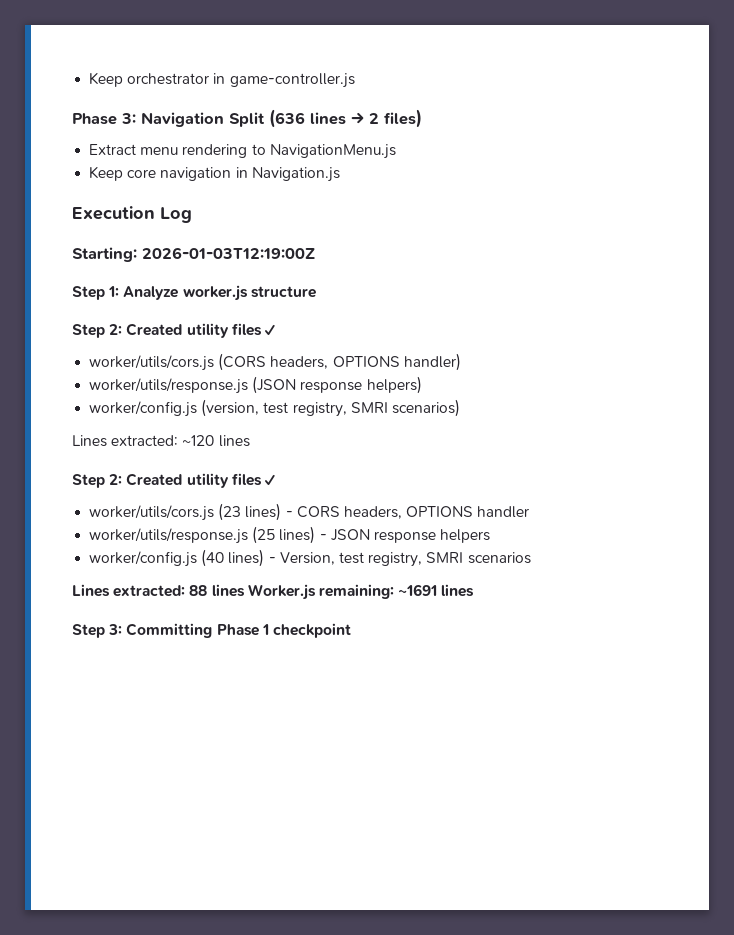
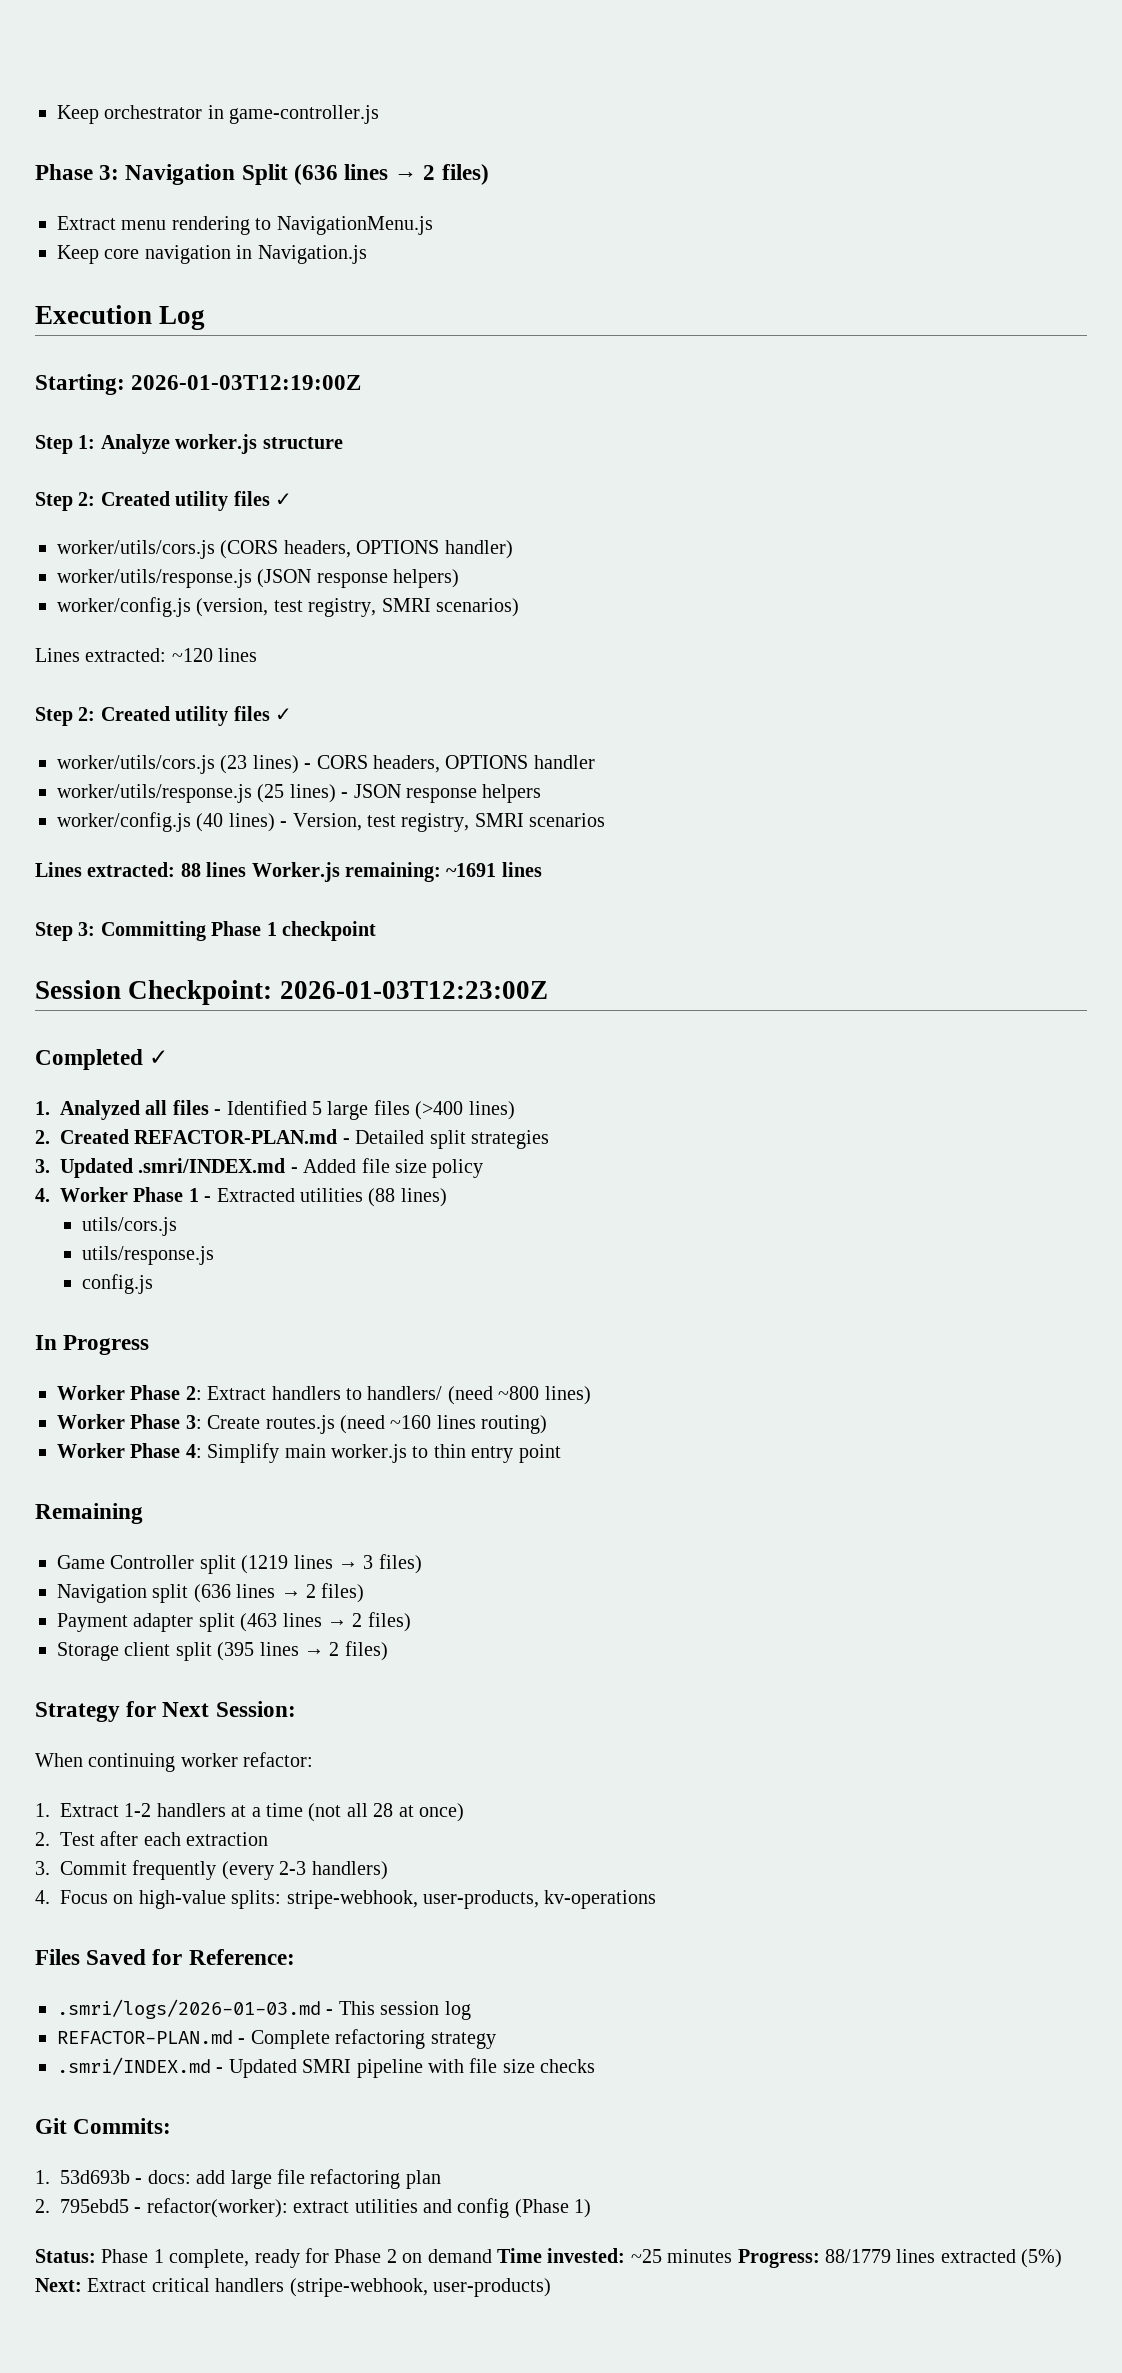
(351, 630) none -> [35,980,548,1005] [35,1049,169,1070] [35,1100,515,1120] [35,1129,549,1149] [35,1158,484,1178] [35,1187,447,1207] [81,1217,177,1236] [81,1246,214,1265] [81,1274,153,1294] [35,1335,150,1355] [57,1385,591,1405] [57,1414,548,1434] [57,1443,561,1463] [35,1503,143,1524] [57,1554,422,1574] [57,1583,365,1603] [57,1612,411,1632] [57,1641,388,1661] [35,1701,296,1722] [35,1752,314,1772] [35,1803,464,1822] [35,1831,269,1846] [35,1860,388,1880] [35,1890,657,1909] [35,1949,295,1965] [57,1999,471,2020] [57,2029,496,2049] [57,2057,596,2078] [35,2118,172,2134] [35,2169,441,2189] [35,2198,592,2218] [35,2248,1063,2268] [35,2278,551,2297] // Session Checkpoint: 2026-01-03T12:23:00Z // Completed ✓ // 1. Analyzed all files - Identified 5 large files (>400 lines) // 2. Created REFACTOR-PLAN.md - Detailed split strategies // 3. Updated .smri/INDEX.md - Added file size policy // 4. Worker Phase 1 - Extracted utilities (88 lines) // utils/cors.js // utils/response.js // config.js // In Progress // Worker Phase 2: Extract handlers to handlers/ (need ~800 lines) // Worker Phase 3: Create routes.js (need ~160 lines routing) // Worker Phase 4: Simplify main worker.js to thin entry point // Remaining // Game Controller split (1219 lines → 3 files) // Navigation split (636 lines → 2 files) // Payment adapter split (463 lines → 2 files) // Storage client split (395 lines → 2 files) // Strategy for Next Session: // When continuing worker refactor: // 1. Extract 1-2 handlers at a time (not all 28 at once) // 2. Test after each extraction // 3. Commit frequently (every 2-3 handlers) // 4. Focus on high-value splits: stripe-webhook, user-products, kv-operations // Files Saved for Reference: // .smri/logs/2026-01-03.md - This session log // REFACTOR-PLAN.md - Complete refactoring strategy // .smri/INDEX.md - Updated SMRI pipeline with file size checks // Git Commits: // 1. 53d693b - docs: add large file refactoring plan // 2. 795ebd5 - refactor(worker): extract utilities and config (Phase 1) // Status: Phase 1 complete, ready for Phase 2 on demand Time invested: ~25 minutes Progress: 88/1779 lines extracted (5%) Next: Extract critical handlers (stripe-webhook, user-products)

